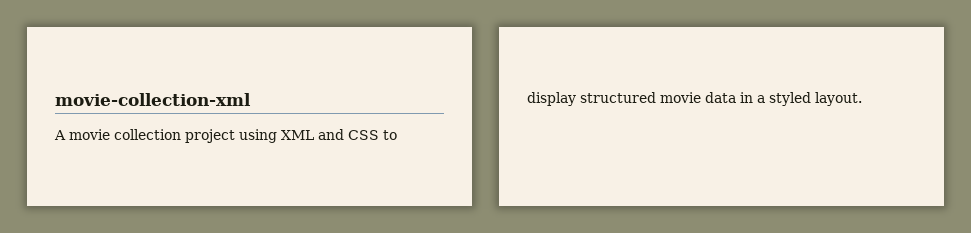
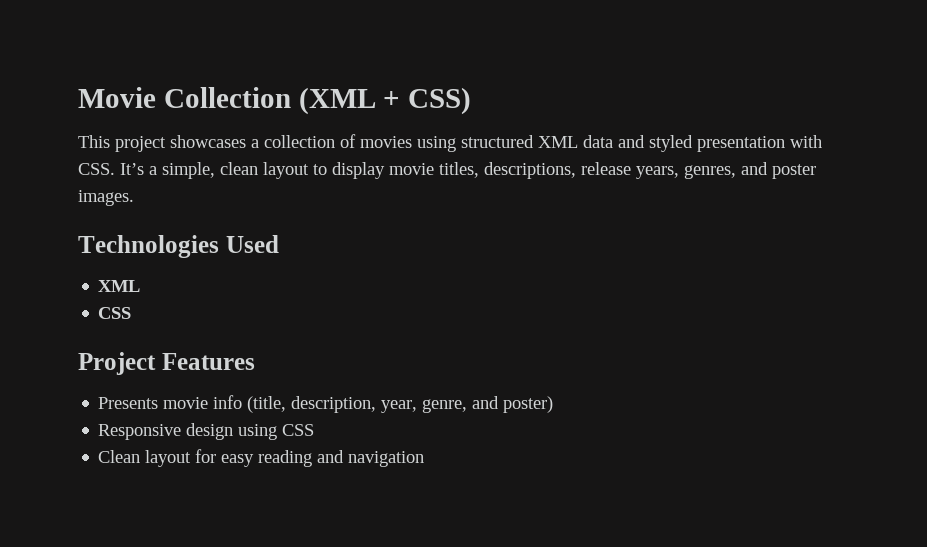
[55,93,251,106] [54,129,397,143] [527,92,862,106] movie-collection-xml // A movie collection project using XML and CSS to display structured movie data in a styled layout. -> [78,87,472,115] [78,134,822,152] [78,162,816,179] [78,190,134,206] [78,235,279,258] [98,280,141,292] [98,307,132,319] [78,352,255,375] [98,395,554,413] [98,423,315,440] [98,449,425,467] Movie Collection (XML + CSS) // This project showcases a collection of movies using structured XML data and styled presentation with CSS. It’s a simple, clean layout to display movie titles, descriptions, release years, genres, and poster images. // Technologies Used // XML // CSS // Project Features // Presents movie info (title, description, year, genre, and poster) // Responsive design using CSS // Clean layout for easy reading and navigation

